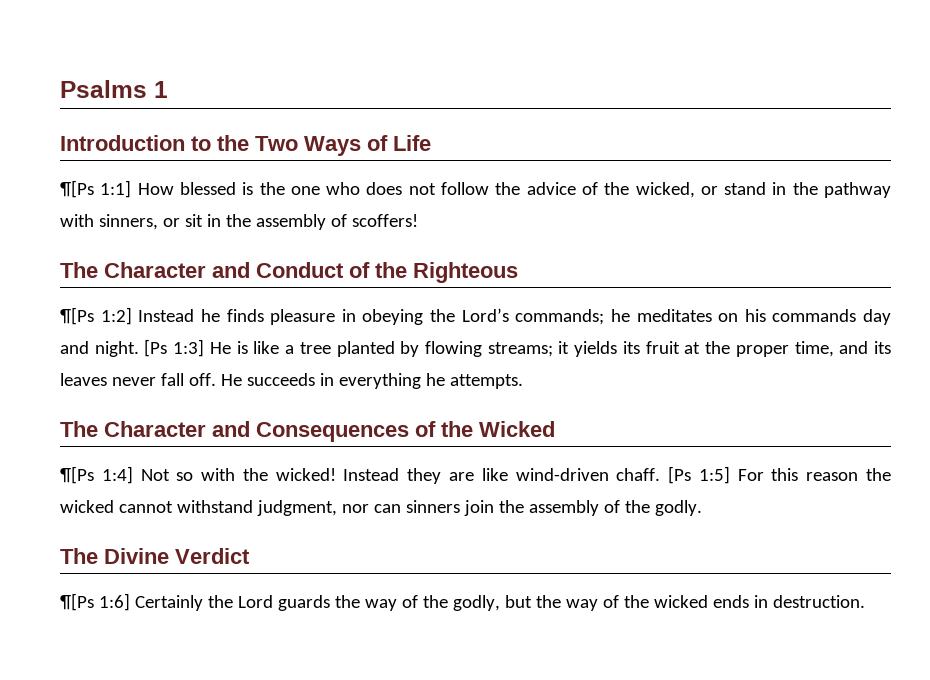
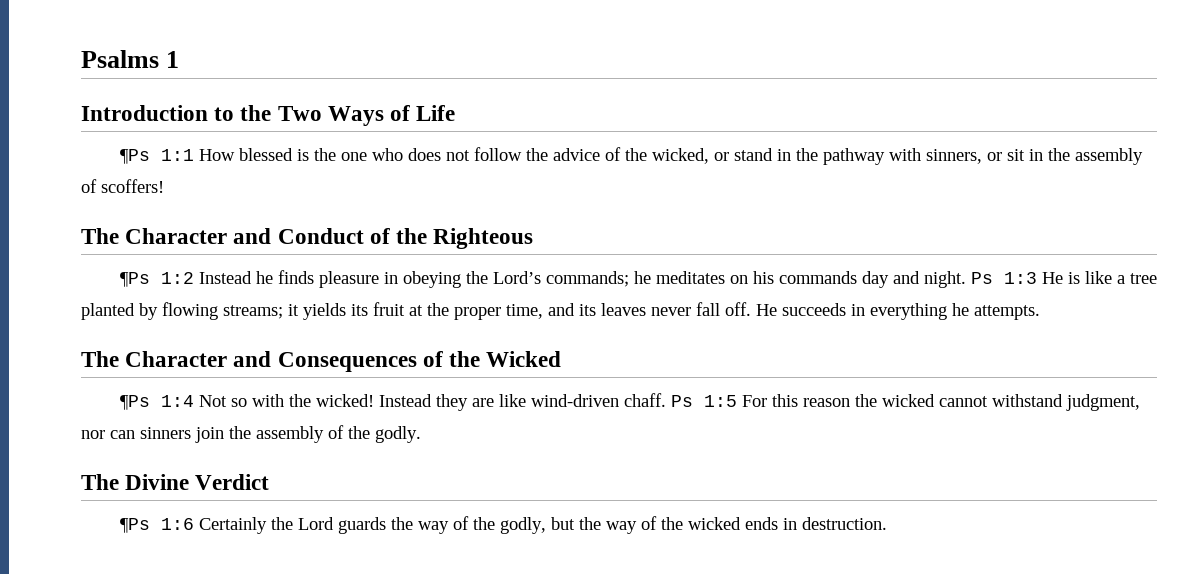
[60,180,132,198] ¶[Ps 1:1] -> [119,149,194,164] ¶Ps 1:1
[60,307,132,325] ¶[Ps 1:2] -> [119,272,194,287] ¶Ps 1:2
[144,339,205,357] [Ps 1:3] -> [970,272,1037,284] Ps 1:3
[60,466,133,484] ¶[Ps 1:4] -> [119,395,194,410] ¶Ps 1:4
[668,466,730,484] [Ps 1:5] -> [670,395,737,407] Ps 1:5
[60,593,130,611] ¶[Ps 1:6] -> [119,518,194,533] ¶Ps 1:6

